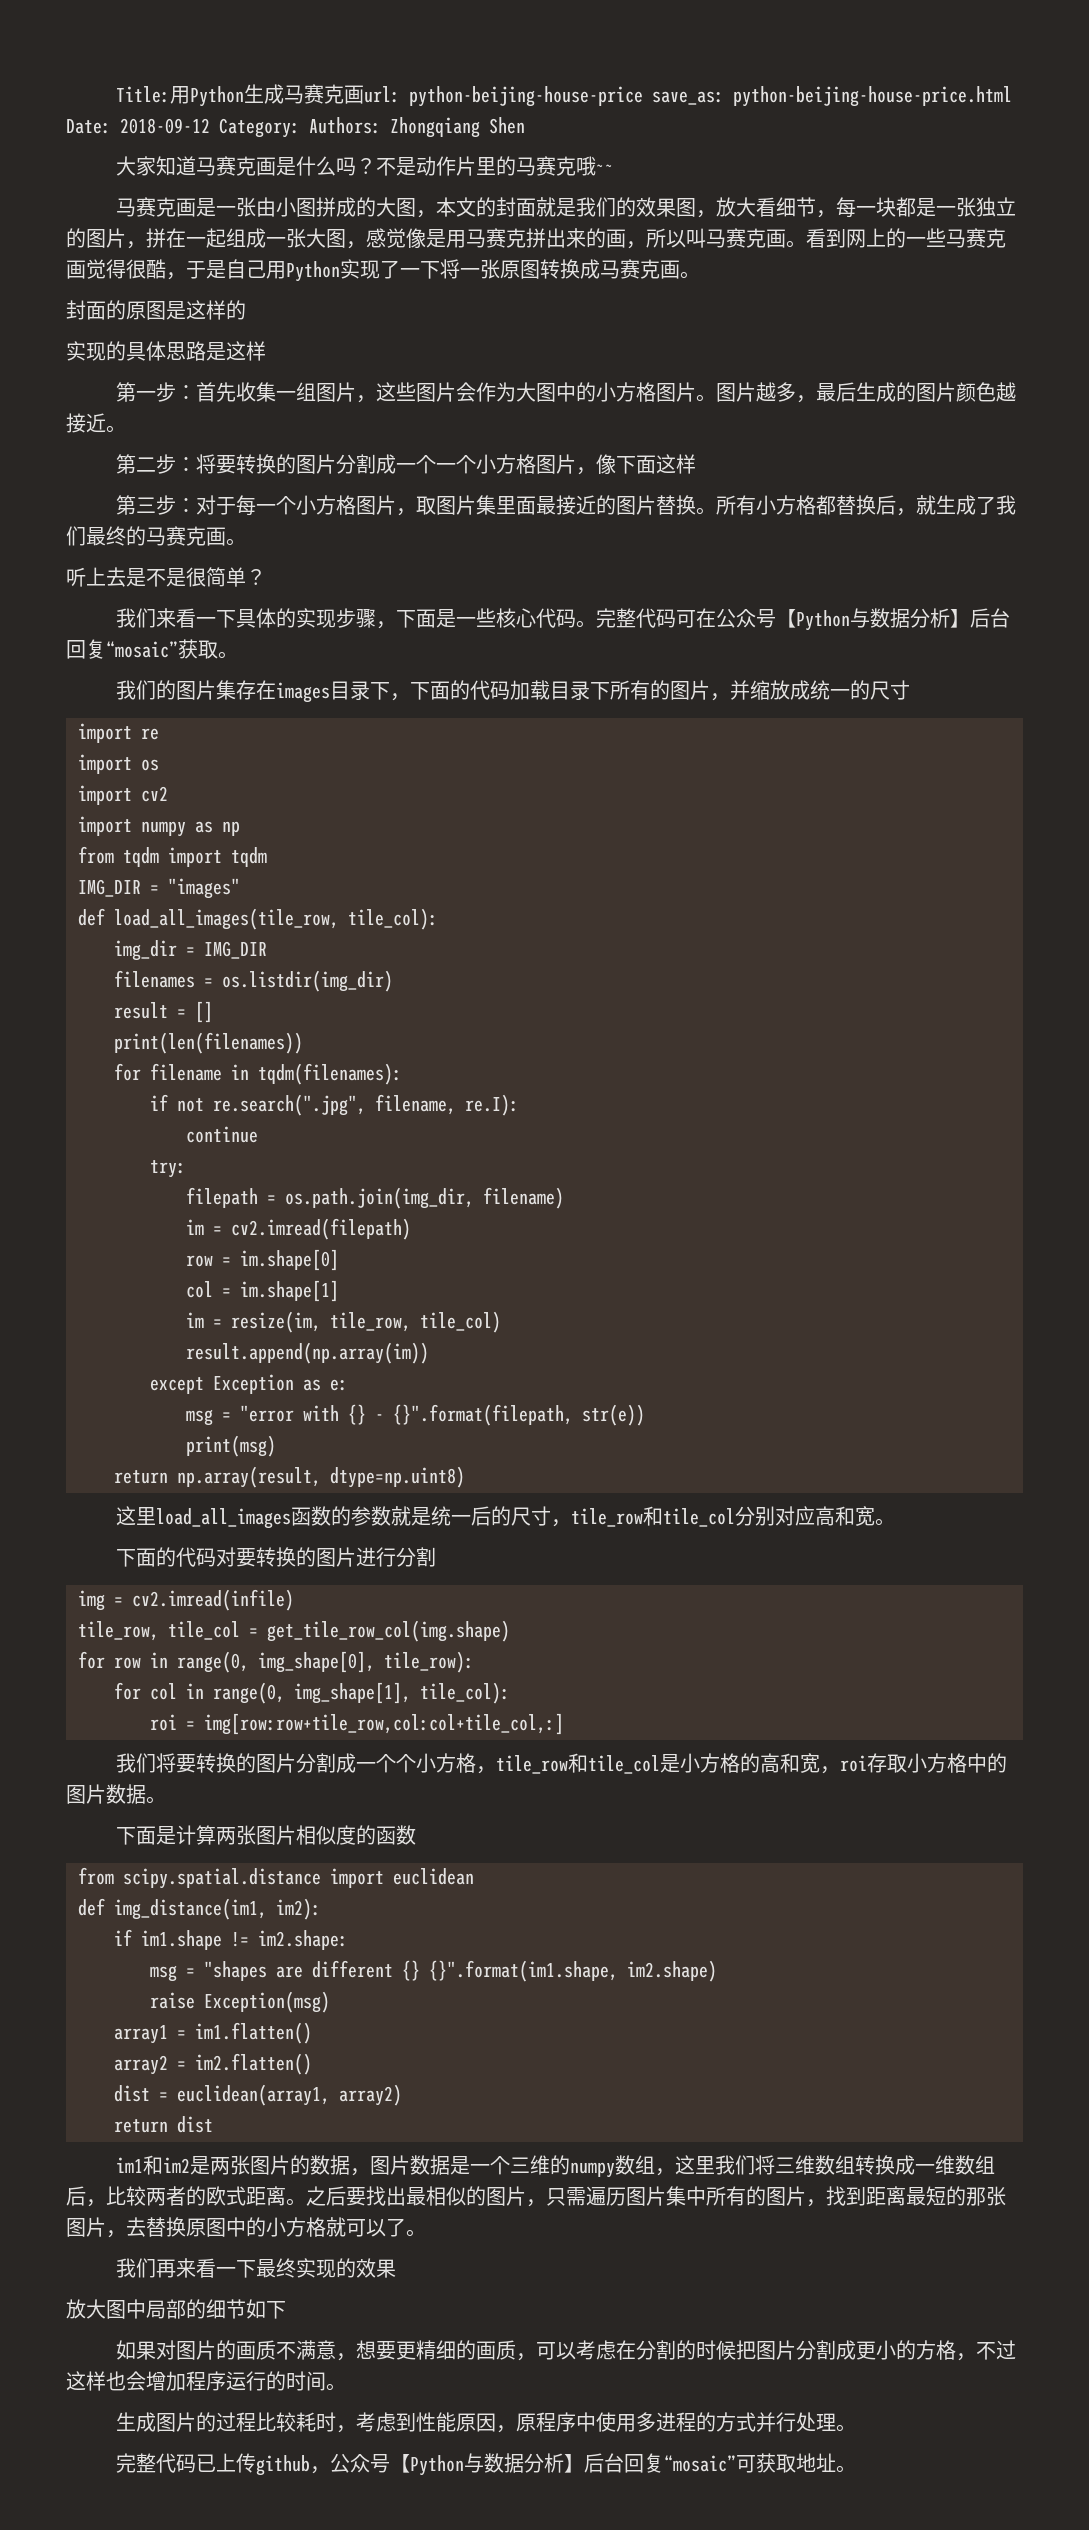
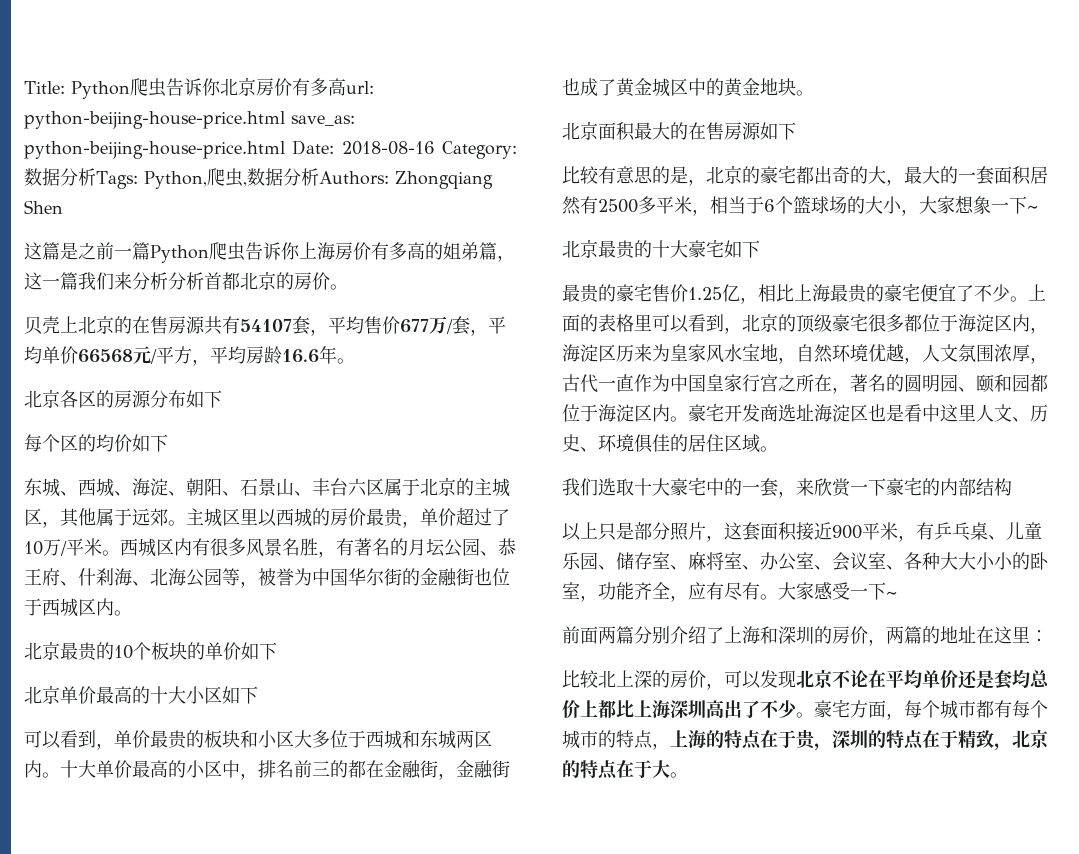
[170,84,1013,107] [66,117,525,138] [116,156,615,176] [116,197,1017,218] [66,228,1006,249] [66,259,700,282] [66,300,246,320] [66,341,266,361] [116,382,1017,403] [66,413,126,433] [116,454,697,475] [116,495,1017,516] [66,526,246,546] [66,567,266,587] [116,608,1011,631] [66,639,238,659] [116,680,911,703] [78,723,159,743] [78,754,159,774] [78,785,168,805] [78,816,240,837] [78,846,267,867] [78,878,240,899] [78,908,438,930] [114,940,267,961] [114,970,393,992] [114,1001,213,1023] [114,1032,303,1054] [114,1063,402,1085] [150,1094,519,1116] [186,1126,258,1143] [150,1160,186,1178] [186,1187,564,1209] [186,1218,411,1240] [186,1249,339,1271] [186,1280,339,1302] [186,1311,501,1333] [186,1342,429,1364] [150,1374,348,1394] [186,1404,645,1426] [186,1435,276,1457] [114,1466,465,1488] [116,1506,896,1529] [116,1547,437,1567] [78,1589,294,1611] [78,1620,510,1642] [78,1651,474,1673] [114,1682,510,1704] [150,1713,564,1735] [116,1753,1008,1774] [66,1784,166,1804] [116,1825,417,1845] [78,1867,474,1889] [78,1898,321,1920] [114,1929,348,1950] [150,1960,717,1982] [150,1991,330,2013] [114,2022,312,2044] [114,2053,312,2075] [114,2084,402,2106] [114,2116,213,2133] [116,2155,996,2178] [66,2186,1006,2207] [66,2217,426,2238] [116,2258,397,2278] [66,2299,286,2319] [116,2340,1017,2361] [66,2371,346,2391] [116,2412,857,2433] [116,2453,837,2476] 用Python生成马赛克画url: python-beijing-house-price save_as: python-beijing-house-price.html Date: 2018-09-12 Category: Authors: Zhongqiang Shen // 大家知道马赛克画是什么吗？不是动作片里的马赛克哦~~ // 马赛克画是一张由小图拼成的大图，本文的封面就是我们的效果图，放大看细节，每一块都是一张独立的图片，拼在一起组成一张大图，感觉像是用马赛克拼出来的画，所以叫马赛克画。看到网上的一些马赛克画觉得很酷，于是自己用Python实现了一下将一张原图转换成马赛克画。 // 封面的原图是这样的 // 实现的具体思路是这样 // 第一步：首先收集一组图片，这些图片会作为大图中的小方格图片。图片越多，最后生成的图片颜色越接近。 // 第二步：将要转换的图片分割成一个一个小方格图片，像下面这样 // 第三步：对于每一个小方格图片，取图片集里面最接近的图片替换。所有小方格都替换后，就生成了我们最终的马赛克画。 // 听上去是不是很简单？ // 我们来看一下具体的实现步骤，下面是一些核心代码。完整代码可在公众号【Python与数据分析】后台回复“mosaic”获取。 // 我们的图片集存在images目录下，下面的代码加载目录下所有的图片，并缩放成统一的尺寸 // import re // import os // import cv2 // import numpy as np // from tqdm import tqdm // IMG_DIR = "images" // def load_all_images(tile_row, tile_col): // img_dir = IMG_DIR // filenames = os.listdir(img_dir) // result = [] // print(len(filenames)) // for filename in tqdm(filenames): // if not re.search(".jpg", filename, re.I): // continue // try: // filepath = os.path.join(img_dir, filename) // im = cv2.imread(filepath) // row = im.shape[0] // col = im.shape[1] // im = resize(im, tile_row, tile_col) // result.append(np.array(im)) // except Exception as e: // msg = "error with {} - {}".format(filepath, str(e)) // print(msg) // return np.array(result, dtype=np.uint8) // 这里load_all_images函数的参数就是统一后的尺寸，tile_row和tile_col分别对应高和宽。 // 下面的代码对要转换的图片进行分割 // img = cv2.imread(infile) // tile_row, tile_col = get_tile_row_col(img.shape) // for row in range(0, img_shape[0], tile_row): // for col in range(0, img_shape[1], tile_col): // roi = img[row:row+tile_row,col:col+tile_col,:] // 我们将要转换的图片分割成一个个小方格，tile_row和tile_col是小方格的高和宽，roi存取小方格中的图片数据。 // 下面是计算两张图片相似度的函数 // from scipy.spatial.distance import euclidean // def img_distance(im1, im2): // if im1.shape != im2.shape: // msg = "shapes are different {} {}".format(im1.shape, im2.shape) // raise Exception(msg) // array1 = im1.flatten() // array2 = im2.flatten() // dist = euclidean(array1, array2) // return dist // im1和im2是两张图片的数据，图片数据是一个三维的numpy数组，这里我们将三维数组转换成一维数组后，比较两者的欧式距离。之后要找出最相似的图片，只需遍历图片集中所有的图片，找到距离最短的那张图片，去替换原图中的小方格就可以了。 // 我们再来看一下最终实现的效果 // 放大图中局部的细节如下 // 如果对图片的画质不满意，想要更精细的画质，可以考虑在分割的时候把图片分割成更小的方格，不过这样也会增加程序运行的时间。 // 生成图片的过程比较耗时，考虑到性能原因，原程序中使用多进程的方式并行处理。 // 完整代码已上传github，公众号【Python与数据分析】后台回复“mosaic”可获取地址 -> [71,78,374,99] [24,111,355,129] [24,140,517,159] [24,168,493,189] [24,200,63,214] [24,242,515,263] [24,272,348,290] [24,316,506,336] [24,345,355,366] [24,390,222,408] [24,434,168,452] [24,478,510,497] [24,507,510,528] [24,538,516,558] [24,568,510,588] [24,598,132,617] [24,642,277,661] [24,686,258,704] [24,730,492,750] [24,760,510,780] [562,78,814,97] [562,122,796,141] [562,165,1048,186] [562,195,1038,216] [562,239,760,259] [562,283,1046,304] [562,313,1048,334] [562,343,1048,364] [562,374,1048,394] [562,403,1048,422] [562,434,778,453] [562,477,1012,498] [562,522,1042,542] [562,551,1049,571] [562,582,897,602] [562,626,1048,646] [562,669,1049,690] [562,699,1048,720] [562,729,1049,751] [562,760,670,780] Python爬虫告诉你北京房价有多高url: python-beijing-house-price.html save_as: python-beijing-house-price.html Date: 2018-08-16 Category:数据分析Tags: Python,爬虫,数据分析Authors: Zhongqiang Shen // 这篇是之前一篇Python爬虫告诉你上海房价有多高的姐弟篇，这一篇我们来分析分析首都北京的房价。 // 贝壳上北京的在售房源共有54107套，平均售价677万/套，平均单价66568元/平方，平均房龄16.6年。 // 北京各区的房源分布如下 // 每个区的均价如下 // 东城、西城、海淀、朝阳、石景山、丰台六区属于北京的主城区，其他属于远郊。主城区里以西城的房价最贵，单价超过了10万/平米。西城区内有很多风景名胜，有著名的月坛公园、恭王府、什刹海、北海公园等，被誉为中国华尔街的金融街也位于西城区内。 // 北京最贵的10个板块的单价如下 // 北京单价最高的十大小区如下 // 可以看到，单价最贵的板块和小区大多位于西城和东城两区内。十大单价最高的小区中，排名前三的都在金融街，金融街也成了黄金城区中的黄金地块。 // 北京面积最大的在售房源如下 // 比较有意思的是，北京的豪宅都出奇的大，最大的一套面积居然有2500多平米，相当于6个篮球场的大小，大家想象一下~ // 北京最贵的十大豪宅如下 // 最贵的豪宅售价1.25亿，相比上海最贵的豪宅便宜了不少。上面的表格里可以看到，北京的顶级豪宅很多都位于海淀区内，海淀区历来为皇家风水宝地，自然环境优越，人文氛围浓厚，古代一直作为中国皇家行宫之所在，著名的圆明园、颐和园都位于海淀区内。豪宅开发商选址海淀区也是看中这里人文、历史、环境俱佳的居住区域。 // 我们选取十大豪宅中的一套，来欣赏一下豪宅的内部结构 // 以上只是部分照片，这套面积接近900平米，有乒乓桌、儿童乐园、储存室、麻将室、办公室、会议室、各种大大小小的卧室，功能齐全，应有尽有。大家感受一下~ // 前面两篇分别介绍了上海和深圳的房价，两篇的地址在这里： // 比较北上深的房价，可以发现北京不论在平均单价还是套均总价上都比上海深圳高出了不少。豪宅方面，每个城市都有每个城市的特点，上海的特点在于贵，深圳的特点在于精致，北京的特点在于大

